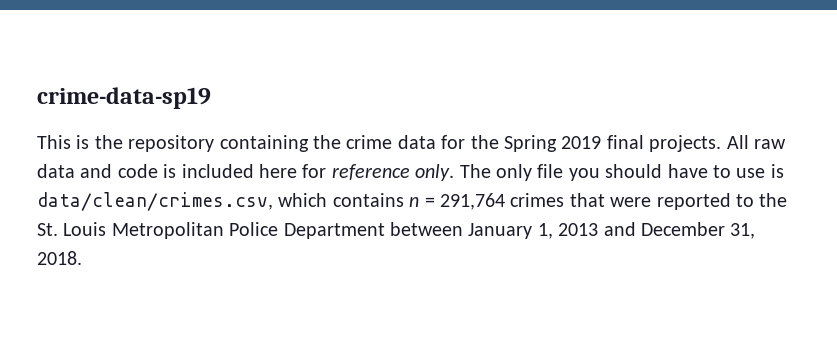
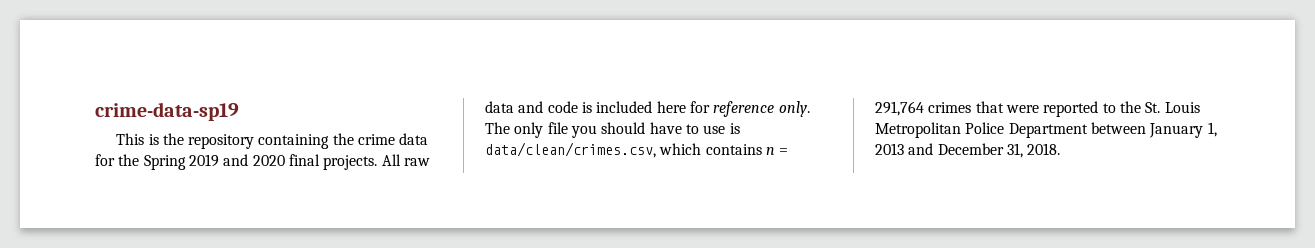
(602, 142) none -> [223,154,285,166] and 2020

